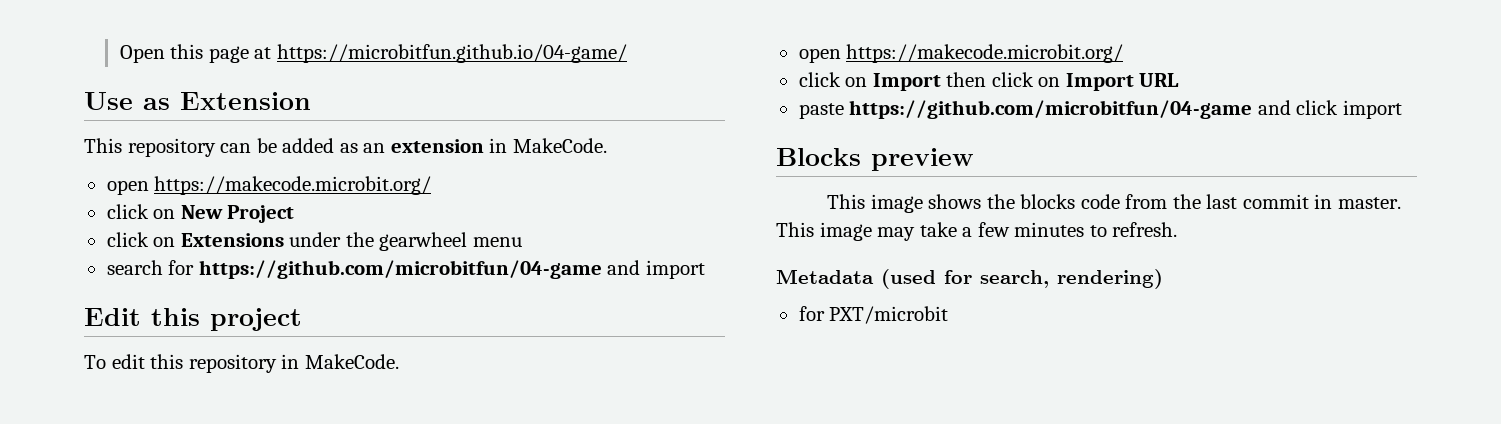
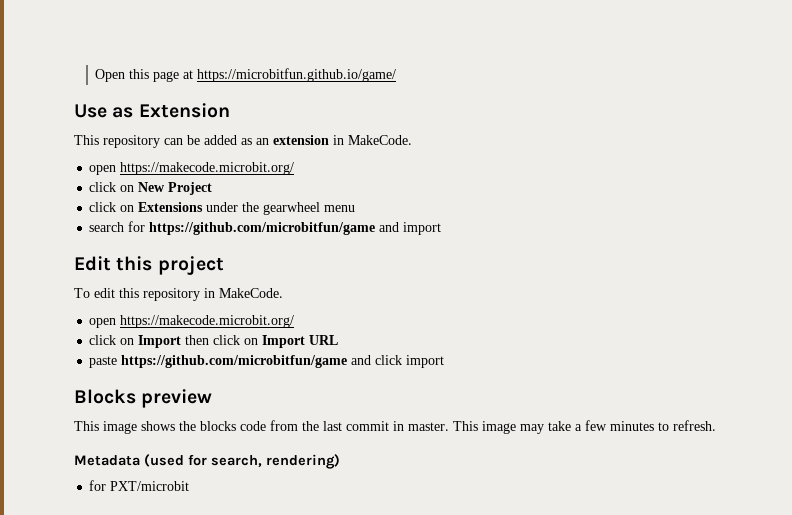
[276,44,627,63] https://microbitfun.github.io/04-game/ -> [197,68,397,82] https://microbitfun.github.io/game/
[198,260,602,279] https://github.com/microbitfun/04-game -> [149,222,376,235] https://github.com/microbitfun/game
[849,100,1253,119] https://github.com/microbitfun/04-game -> [121,355,348,368] https://github.com/microbitfun/game

